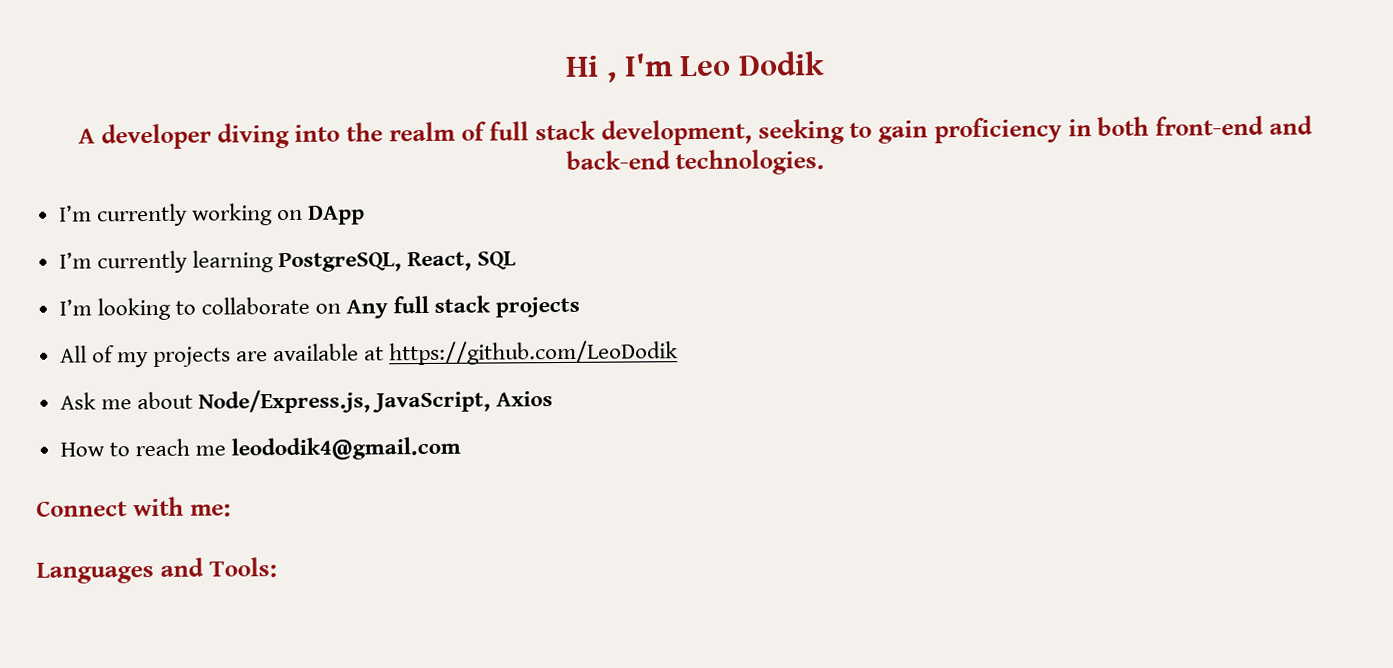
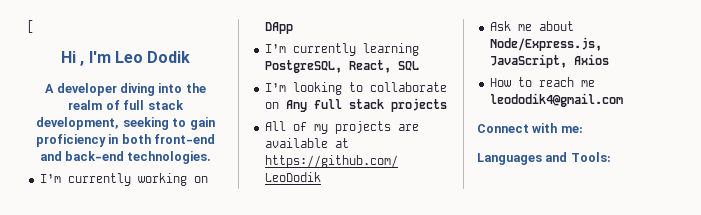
(565, 66) none -> [27,20,34,33] [ //

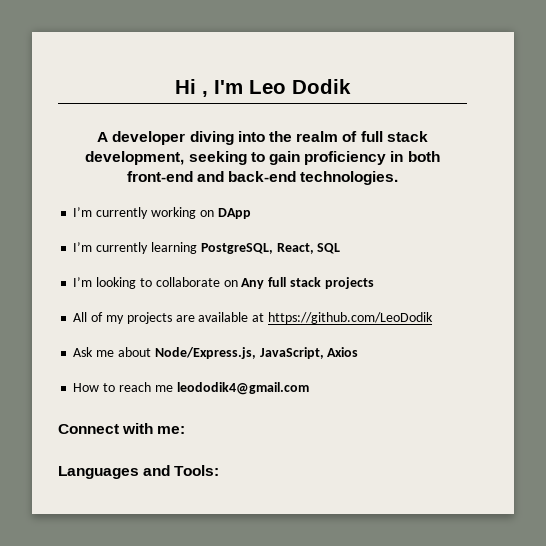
[27,20,34,33] [ // -> (175, 86) none

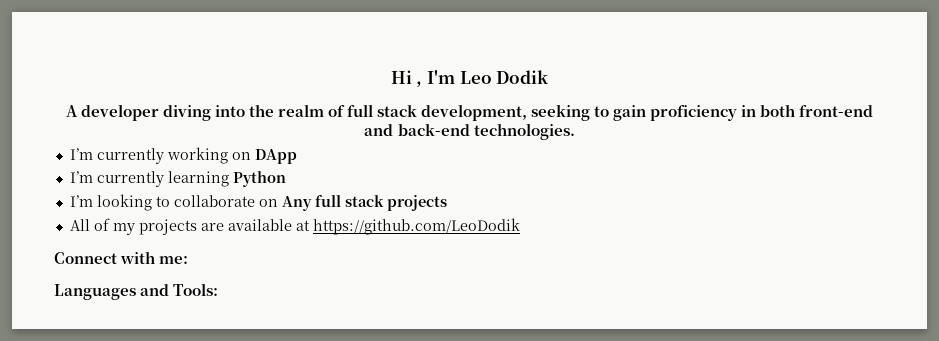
[200,243,341,254] PostgreSQL, React, SQL -> [232,171,286,187] Python
[73,347,359,359] [73,382,309,395] // Ask me about Node/Express.js, JavaScript, Axios // How to reach me leododik4@gmail.com -> (520, 226) none

